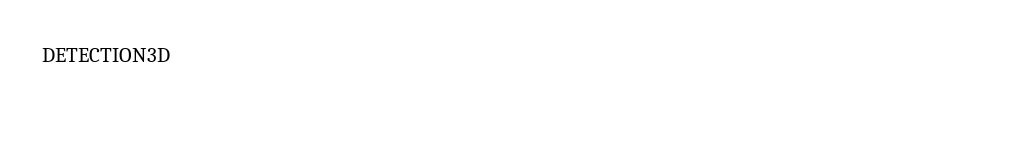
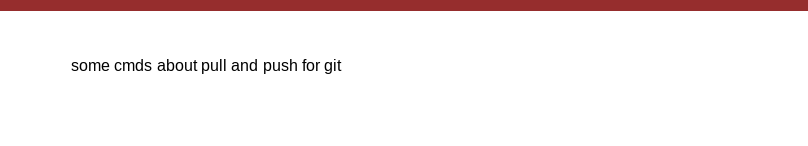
[42,48,170,62] DETECTION3D -> [71,59,343,74] some cmds about pull and push for git

